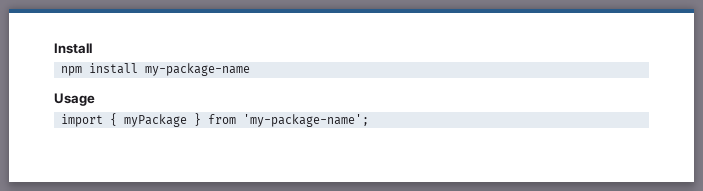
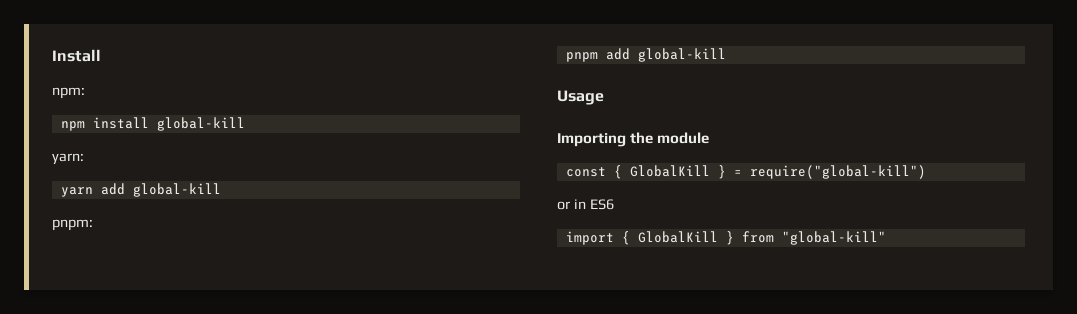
(92, 48) none -> [52,87,85,99] // npm:
[144,63,250,76] [54,93,95,106] my-package-name // Usage -> [156,117,245,131] [52,153,84,165] [60,183,221,197] [52,219,93,231] [565,48,726,62] [557,90,604,105] [557,132,710,147] [565,165,926,179] [557,199,614,210] global-kill // yarn: // yarn add global-kill // pnpm: // pnpm add global-kill // Usage // Importing the module // const { GlobalKill } = require("global-kill") // or in ES6
[123,114,187,127] myPackage -> [637,231,718,243] GlobalKill
[242,114,369,127] 'my-package-name'; -> [781,231,886,245] "global-kill"

